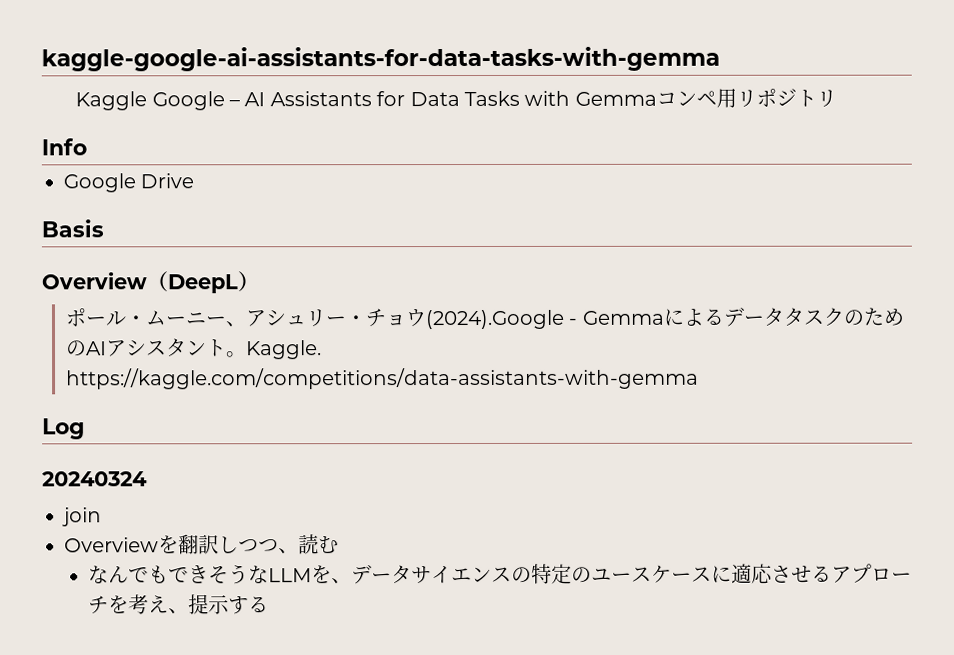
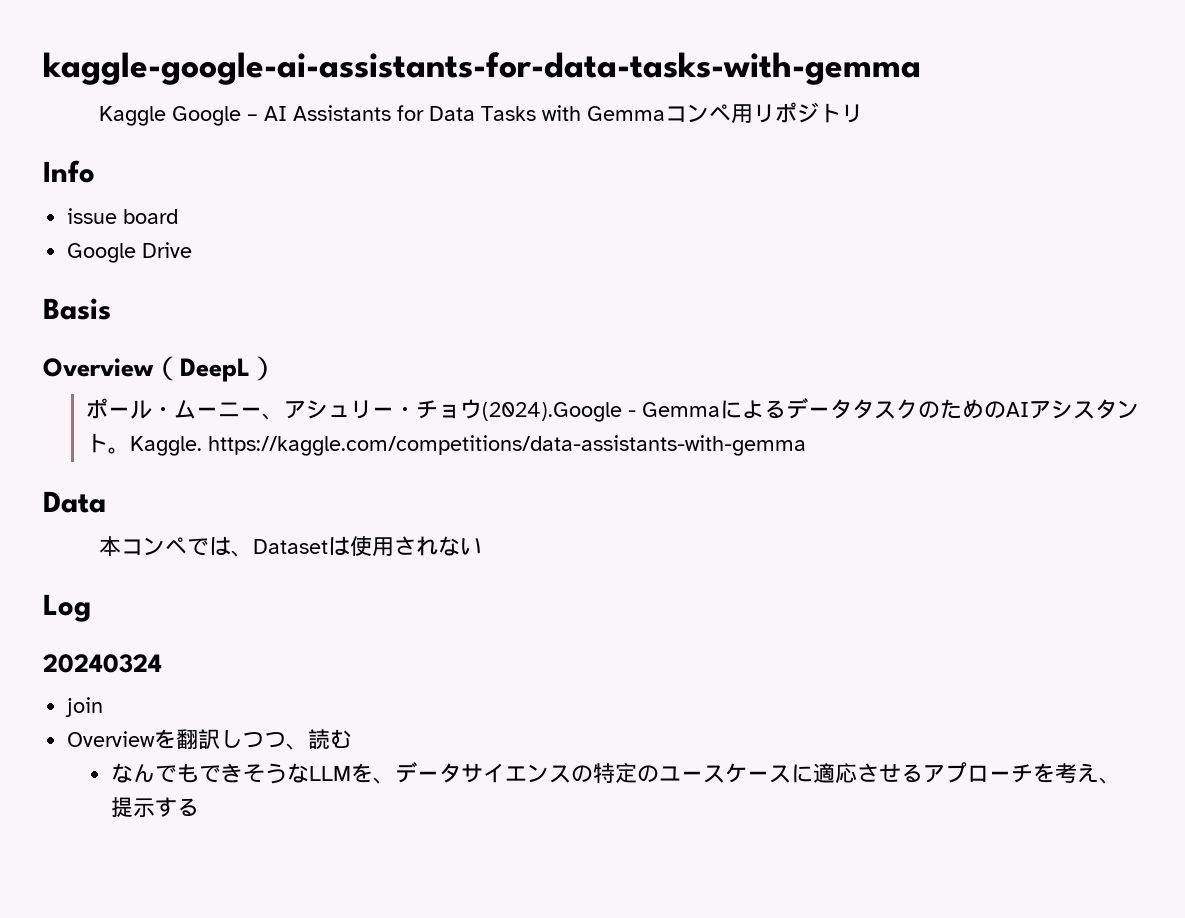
(87, 147) none -> [67,208,179,224] // issue board
(700, 378) none -> [43,491,106,513] [99,536,483,557] // Data // 本コンペでは、Datasetは使用されない

